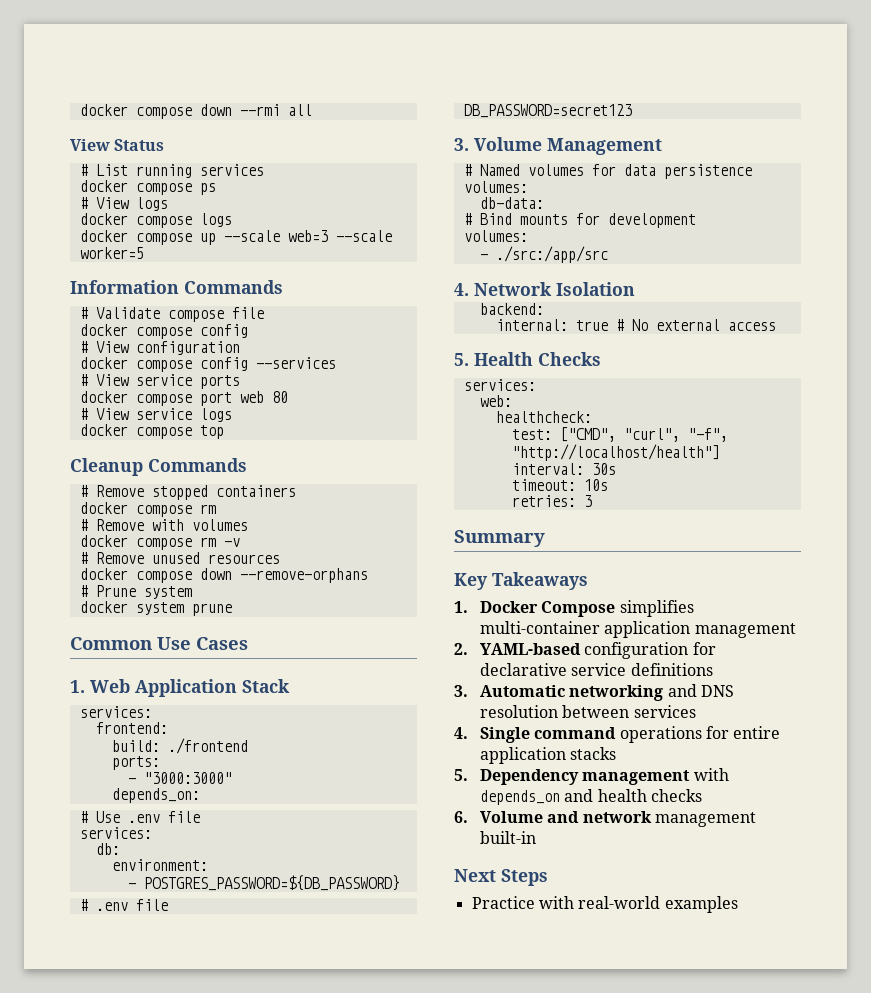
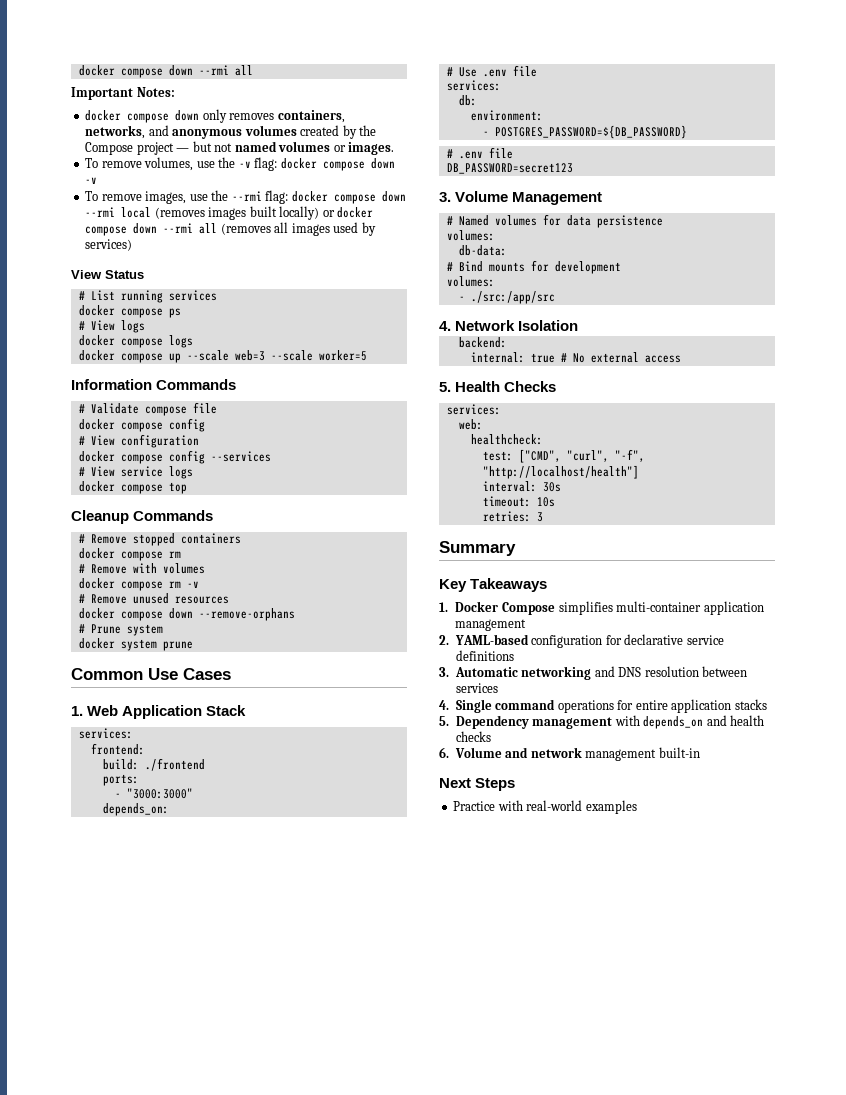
[79,104,312,119] docker compose down --rmi all -> [78,65,253,78] [71,87,175,100] [85,109,345,123] [85,125,377,139] [85,141,395,155] [85,157,395,171] [85,177,98,184] [85,190,406,204] [85,206,374,220] [85,222,376,236] [85,239,133,251] docker compose down --rmi all // Important Notes: // docker compose down only removes containers, networks, and anonymous volumes created by the Compose project — but not named volumes or images. // To remove volumes, use the -v flag: docker compose down -v // To remove images, use the --rmi flag: docker compose down --rmi local (removes images built locally) or docker compose down --rmi all (removes all images used by services)
[79,374,240,389] [79,391,288,406] // # View service ports // docker compose port web 80 -> (271, 456) none

